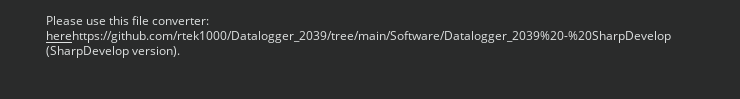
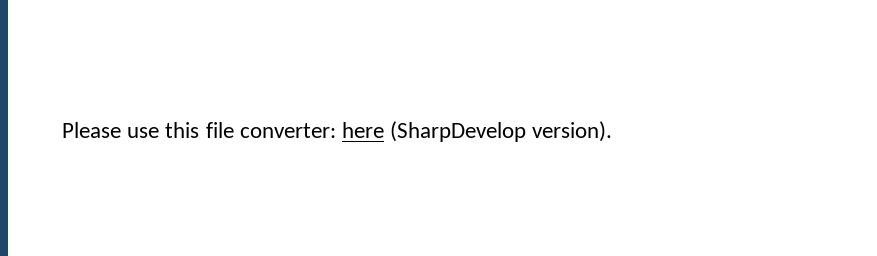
[46,31,671,43] herehttps://github.com/rtek1000/Datalogger_2039/tree/main/Software/Datalogger_2039%20-%20SharpDevelop -> [342,122,385,138] here

